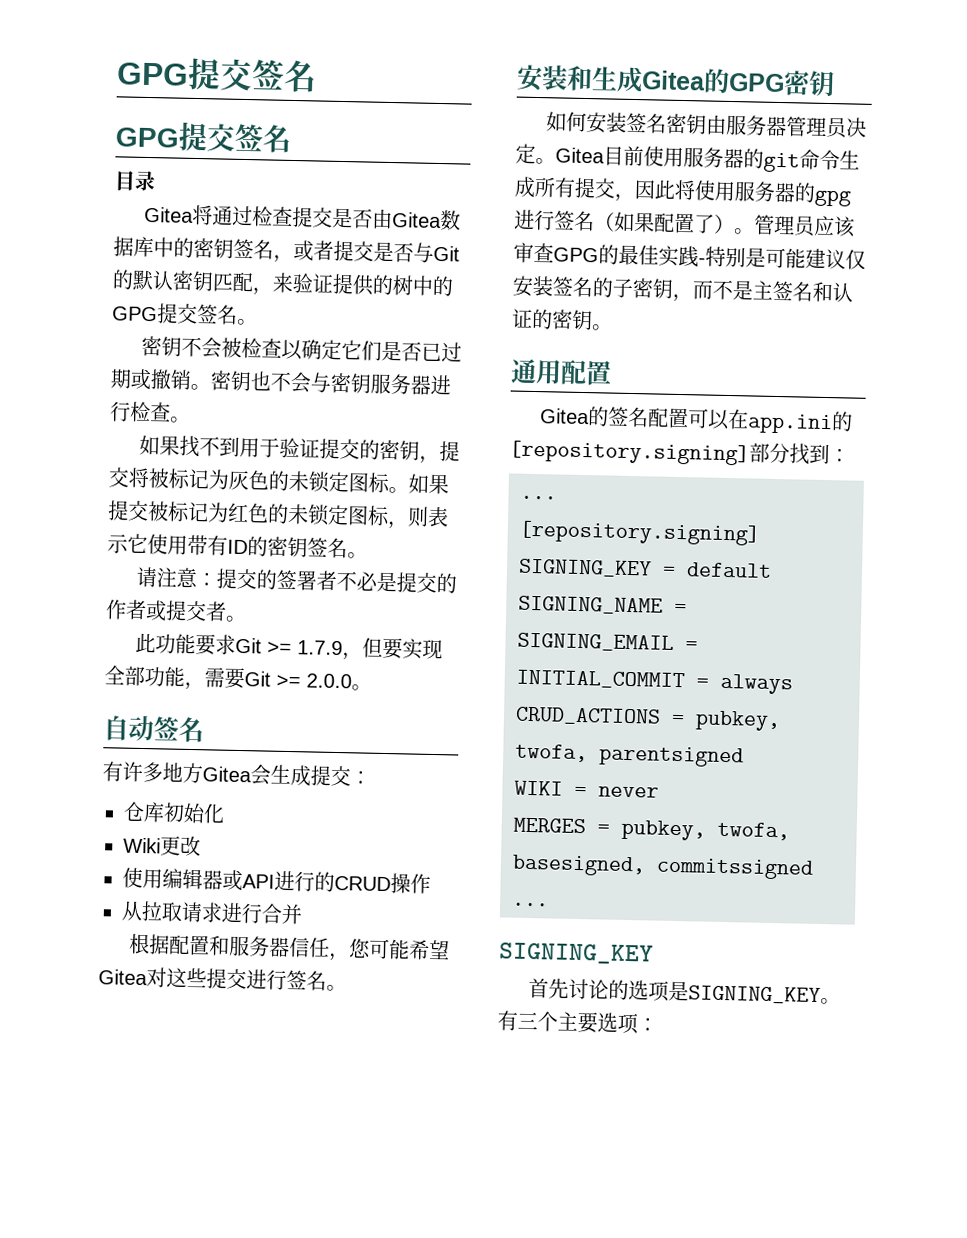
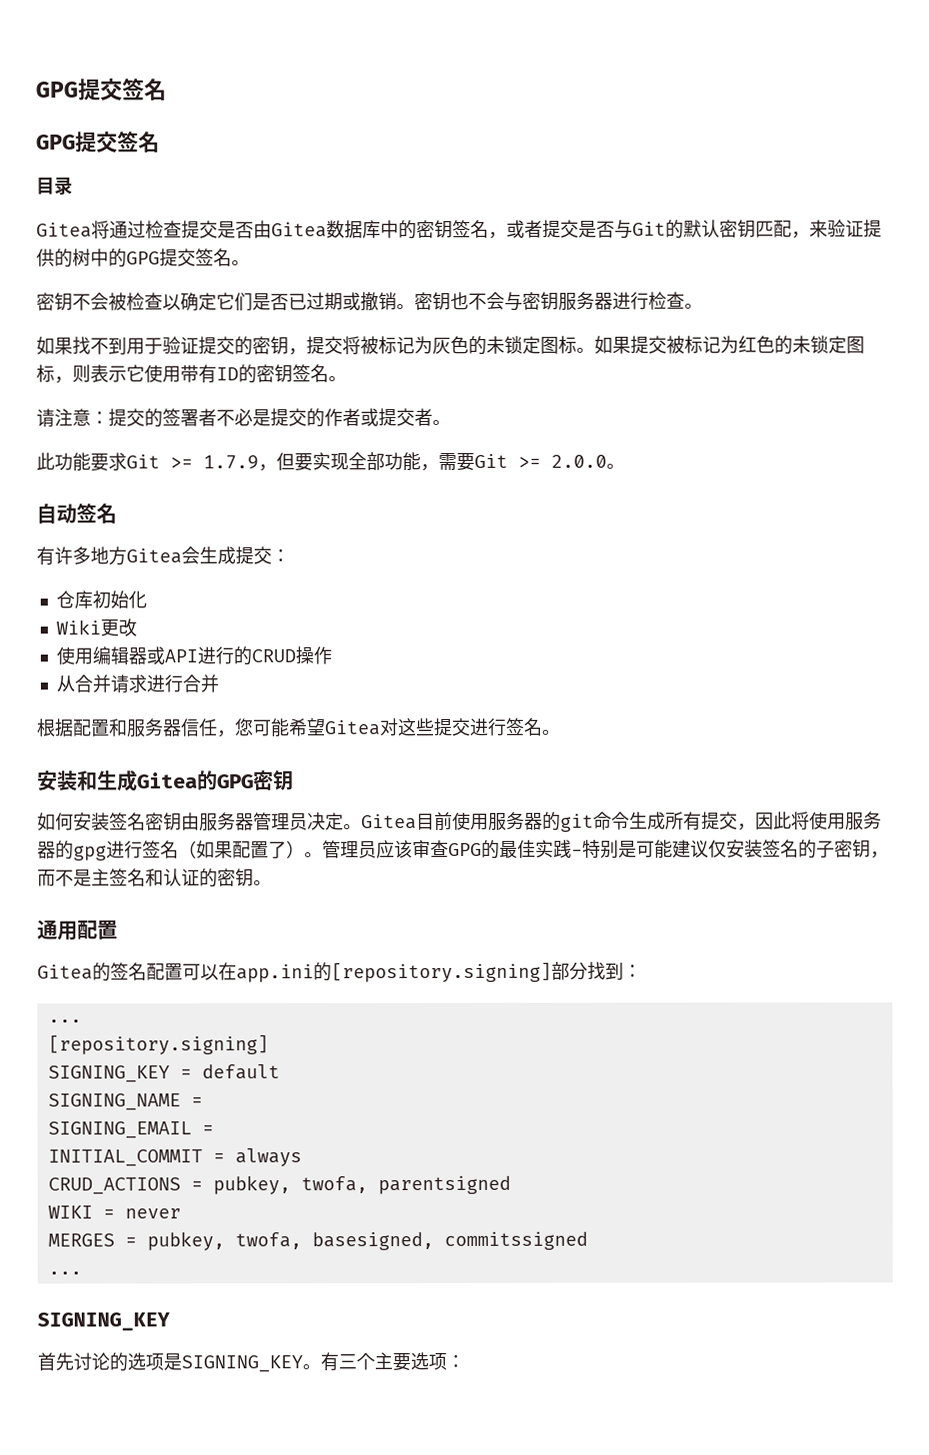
[141,901,183,922] 拉取 -> [73,674,111,693] 合并

